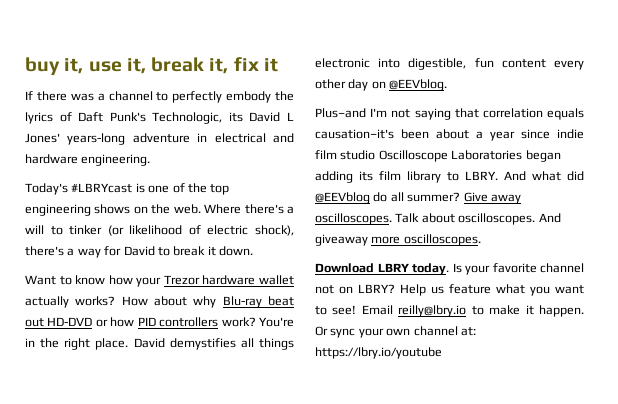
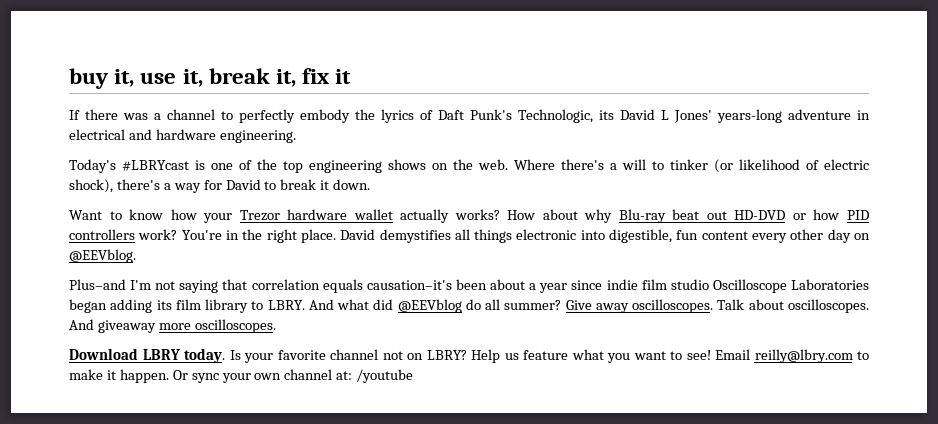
[398,305,467,317] reilly@lbry.io -> [754,349,853,363] reilly@lbry.com
[315,347,442,359] https://lbry.io/youtube -> [356,369,414,383] /youtube

